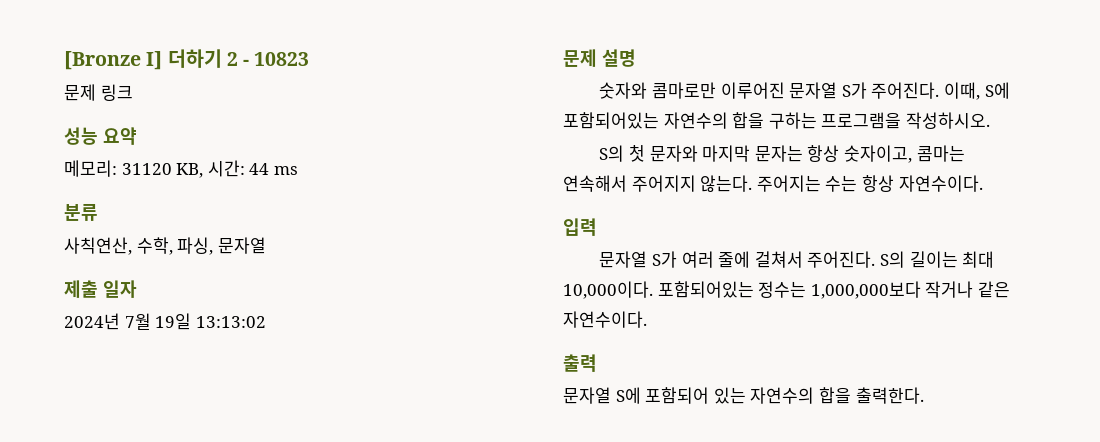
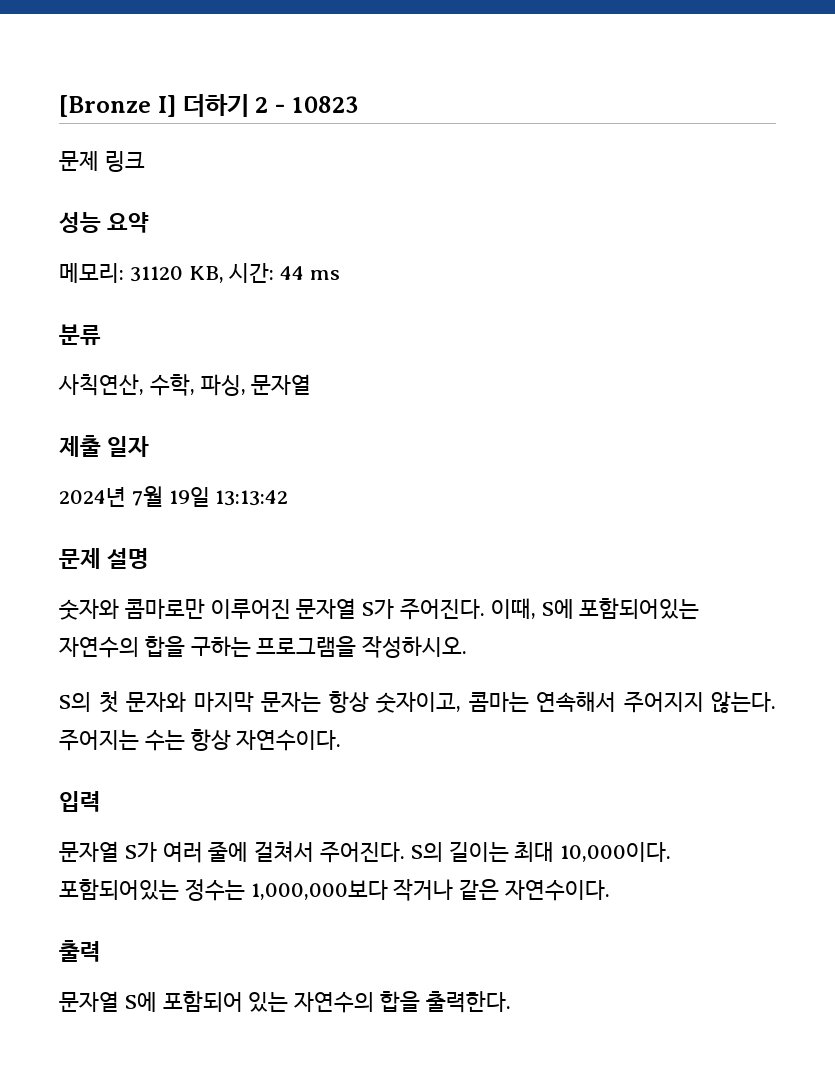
[195,316,266,328] 13:13:02 -> [215,490,289,506] 13:13:42

